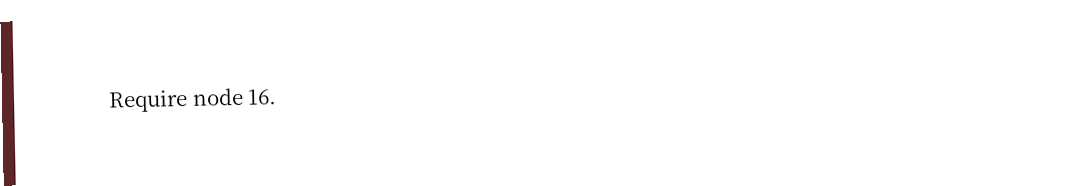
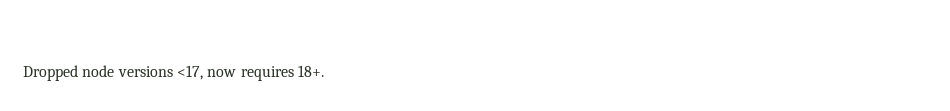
[108,87,278,113] Require node 16. -> [23,65,324,81] Dropped node versions <17, now requires 18+.

